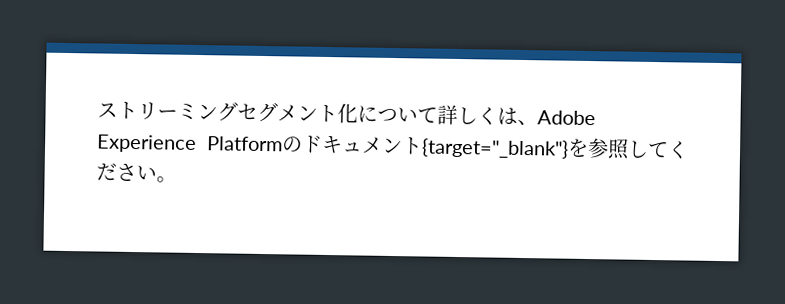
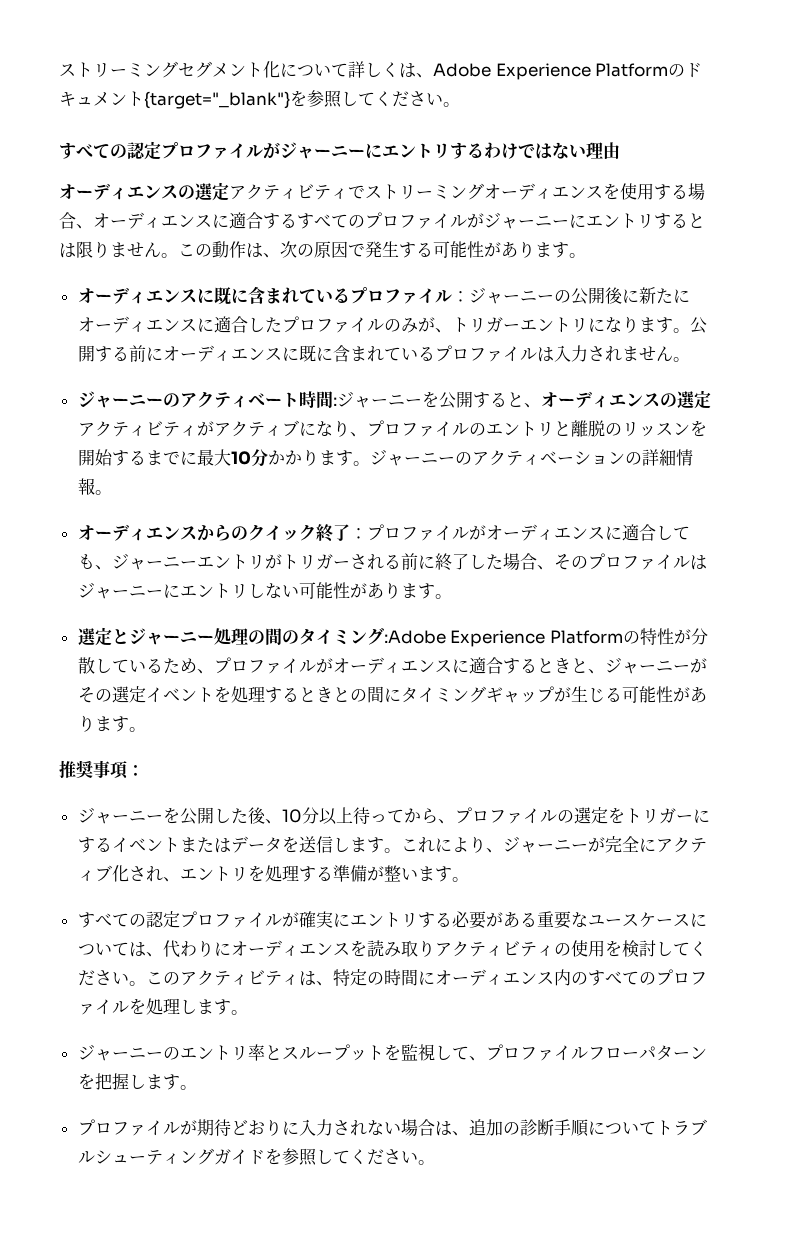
(177, 179) none -> [59,141,620,160] [59,182,705,201] [59,212,705,229] [59,241,586,258] [77,286,690,305] [77,316,707,334] [77,345,690,362] [77,390,711,409] [77,420,707,437] [77,449,693,467] [77,478,112,495] [77,524,690,542] [77,553,707,571] [77,582,452,599] [77,627,708,647] [77,657,707,674] [77,686,707,703] [77,715,146,732] [59,760,144,779] [77,807,710,825] [77,836,707,853] [77,865,469,882] [77,911,707,929] [77,940,707,958] [77,969,707,987] [77,998,248,1015] [77,1044,707,1061] [77,1073,197,1090] [77,1119,707,1137] [77,1148,435,1166] // すべての認定プロファイルがジャーニーにエントリするわけではない理由 // オーディエンスの選定アクティビティでストリーミングオーディエンスを使用する場合、オーディエンスに適合するすべてのプロファイルがジャーニーにエントリするとは限りません。この動作は、次の原因で発生する可能性があります。 // オーディエンスに既に含まれているプロファイル：ジャーニーの公開後に新たにオーディエンスに適合したプロファイルのみが、トリガーエントリになります。公開する前にオーディエンスに既に含まれているプロファイルは入力されません。 // ジャーニーのアクティベート時間:ジャーニーを公開すると、オーディエンスの選定アクティビティがアクティブになり、プロファイルのエントリと離脱のリッスンを開始するまでに最大10分かかります。ジャーニーのアクティベーションの詳細情報。 // オーディエンスからのクイック終了：プロファイルがオーディエンスに適合しても、ジャーニーエントリがトリガーされる前に終了した場合、そのプロファイルはジャーニーにエントリしない可能性があります。 // 選定とジャーニー処理の間のタイミング:Adobe Experience Platformの特性が分散しているため、プロファイルがオーディエンスに適合するときと、ジャーニーがその選定イベントを処理するときとの間にタイミングギャップが生じる可能性があります。 // 推奨事項： // ジャーニーを公開した後、10分以上待ってから、プロファイルの選定をトリガーにするイベントまたはデータを送信します。これにより、ジャーニーが完全にアクティブ化され、エントリを処理する準備が整います。 // すべての認定プロファイルが確実にエントリする必要がある重要なユースケースについては、代わりにオーディエンスを読み取りアクティビティの使用を検討してください。このアクティビティは、特定の時間にオーディエンス内のすべてのプロファイルを処理します。 // ジャーニーのエントリ率とスループットを監視して、プロファイルフローパターンを把握します。 // プロファイルが期待どおりに入力されない場合は、追加の診断手順についてトラブルシューティングガイドを参照してください。

